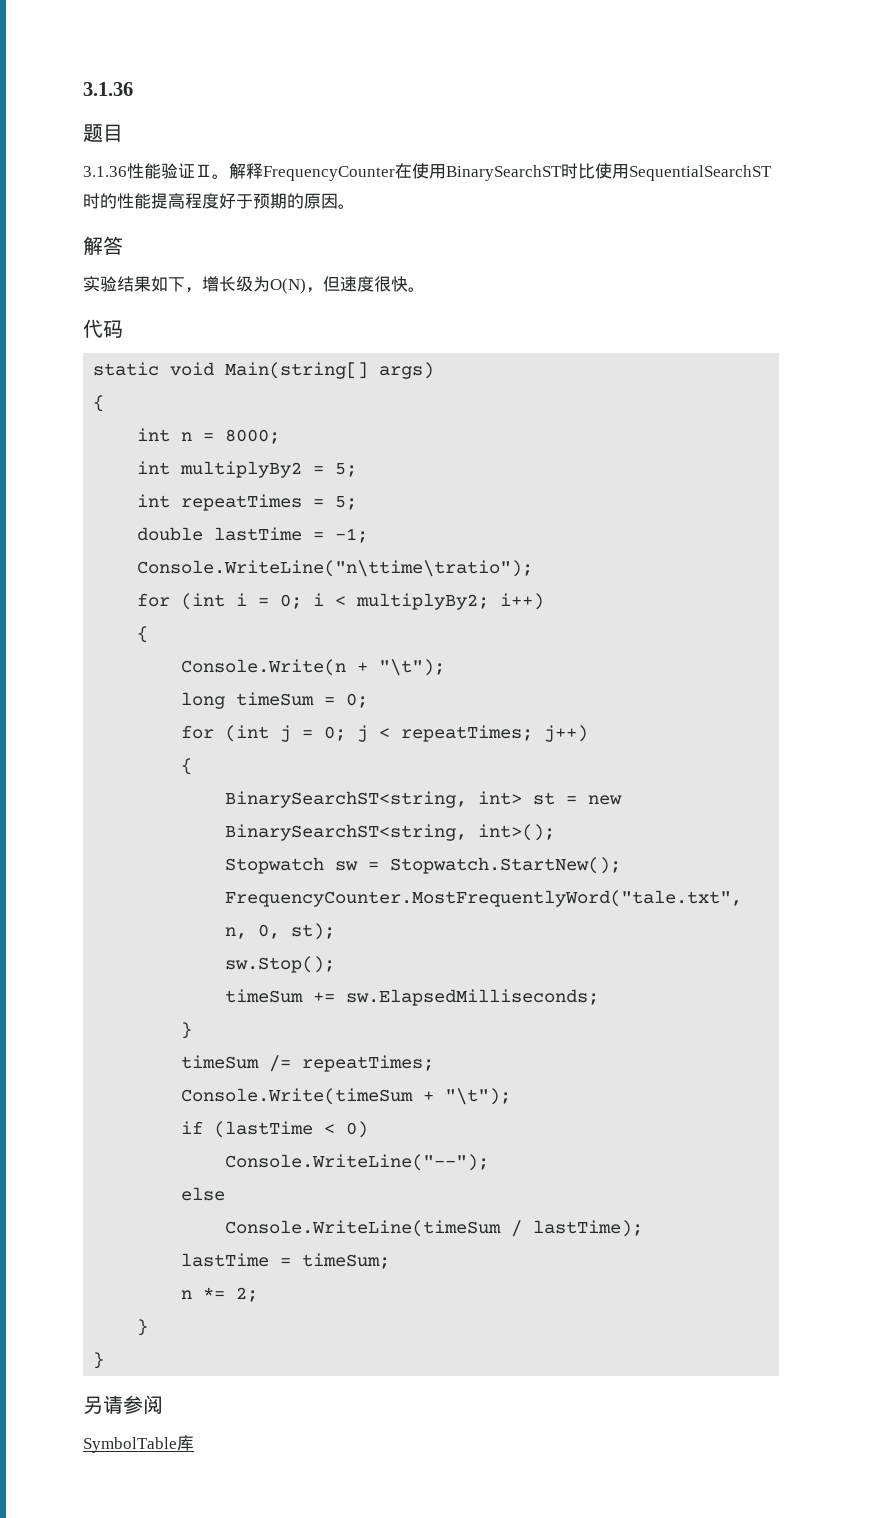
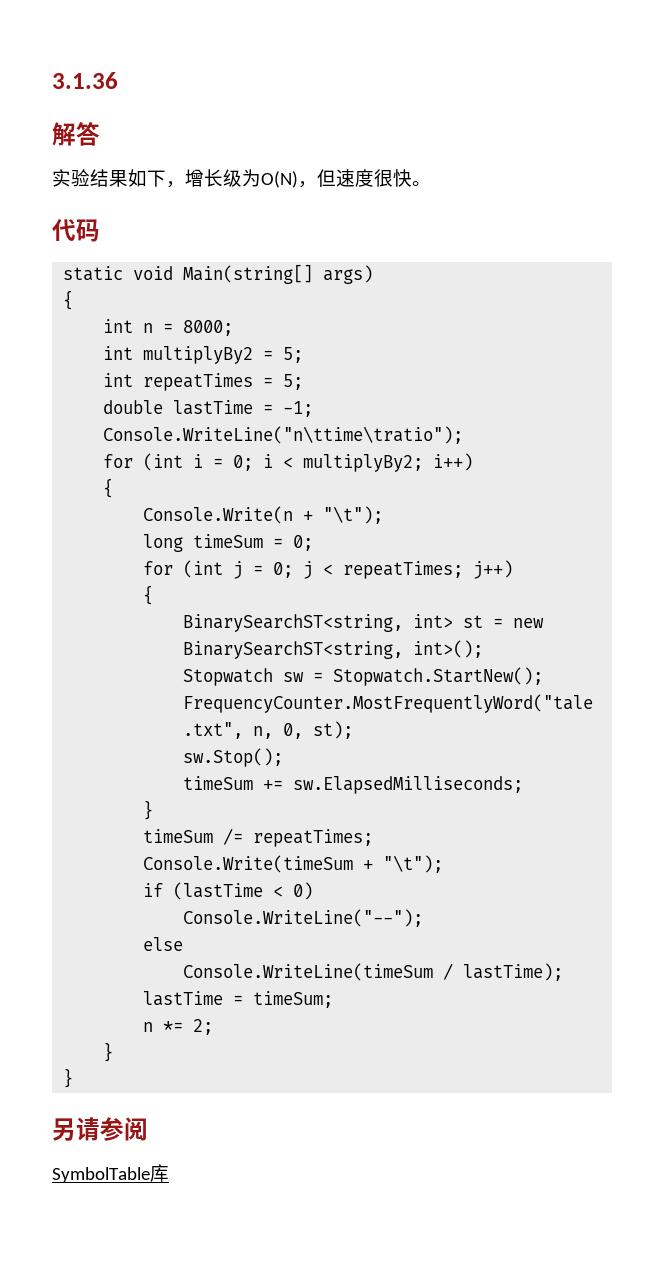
[83,82,133,96] [83,124,123,142] [83,163,772,181] [83,193,355,209] 3.1.36 // 题目 // 3.1.36性能验证Ⅱ。解释FrequencyCounter在使用BinarySearchST时比使用SequentialSearchST时的性能提高程度好于预期的原因。 -> [52,72,118,89] 3.1.36

